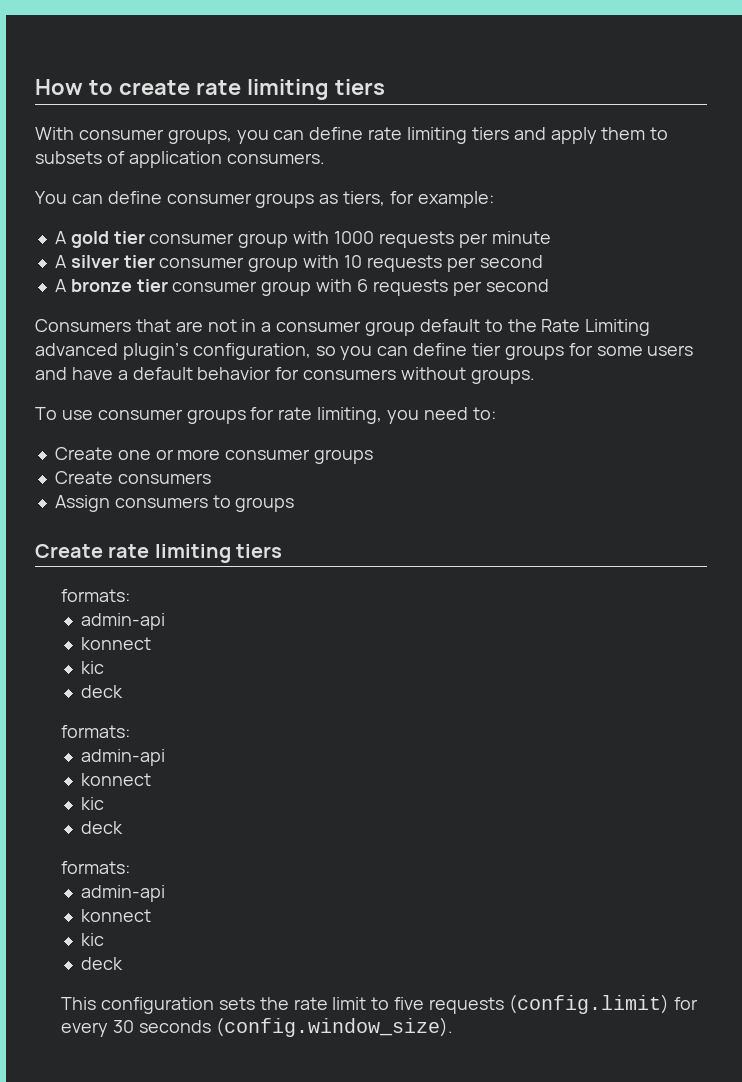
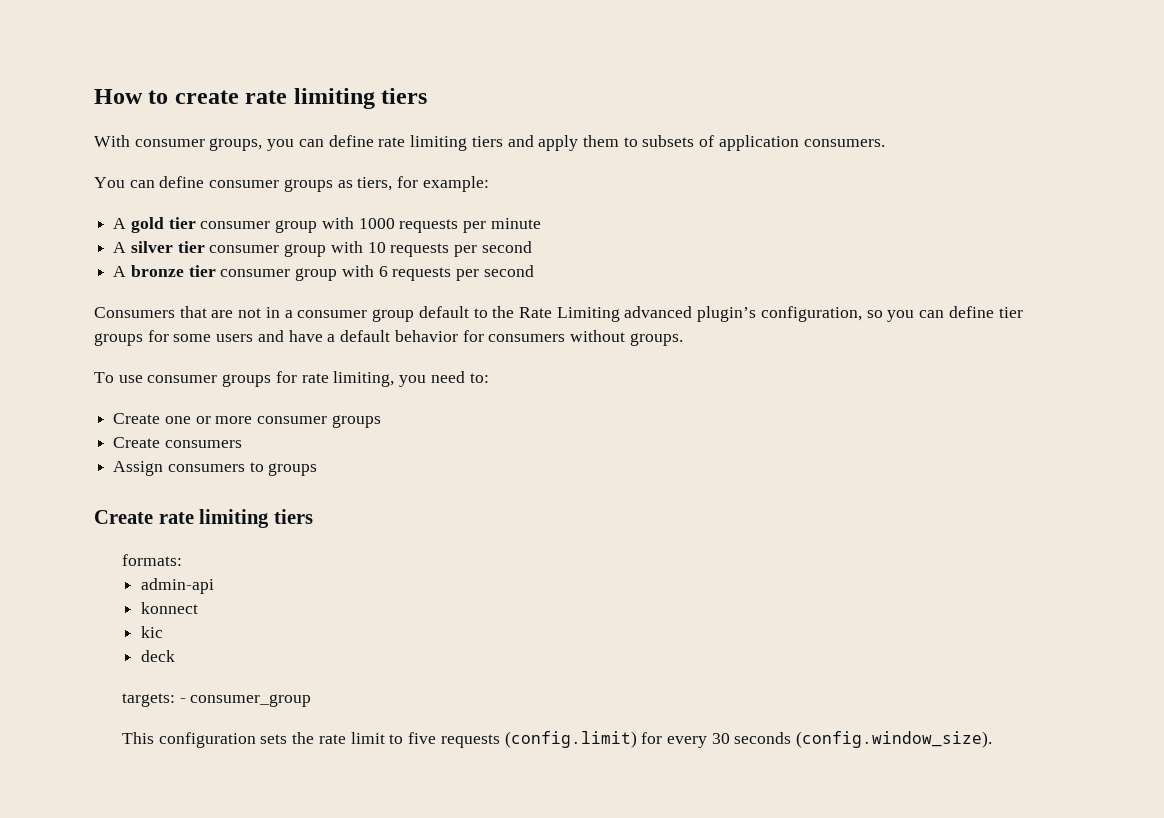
[61,725,131,738] [80,749,165,766] [80,773,151,786] [80,797,104,810] [80,821,123,834] [61,861,131,874] [80,885,165,902] [80,909,151,922] [80,933,104,946] [80,957,123,970] formats: // admin-api // konnect // kic // deck // formats: // admin-api // konnect // kic // deck -> [121,693,312,707] targets: - consumer_group

